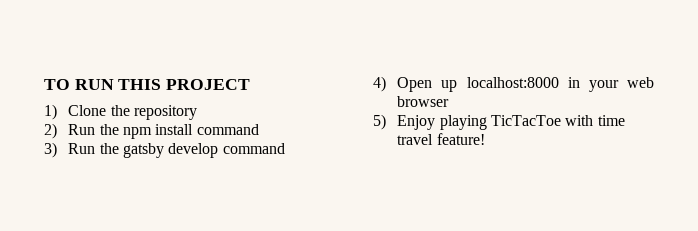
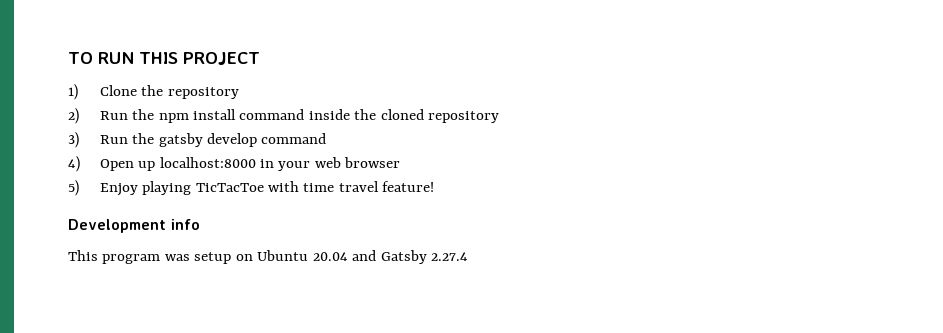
(259, 129) none -> [308,109,500,123] inside the cloned repository
(485, 139) none -> [68,219,200,233] [68,250,469,264] // Development info // This program was setup on Ubuntu 20.04 and Gatsby 2.27.4

